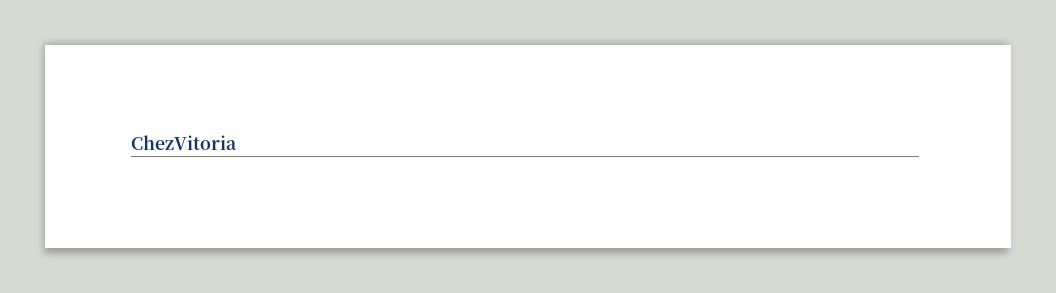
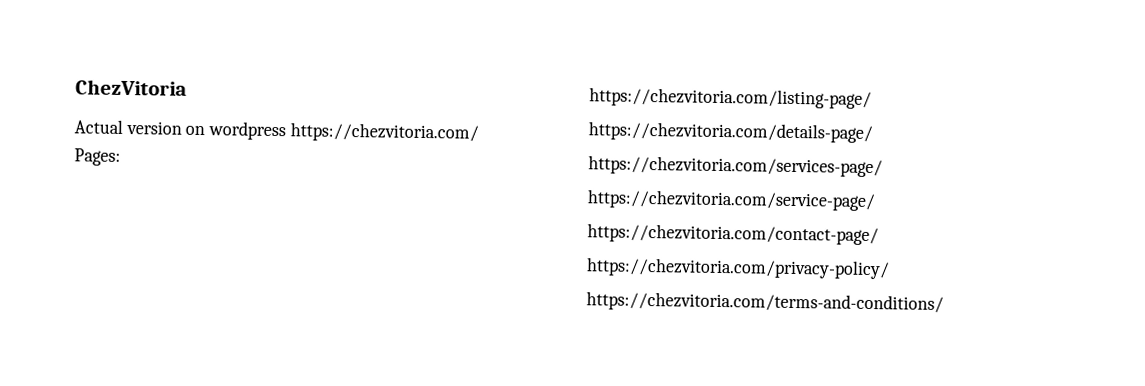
(237, 142) none -> [74,119,479,143] [74,148,121,166] [589,87,872,110] [588,121,873,144] [588,155,883,178] [587,189,876,212] [587,223,879,246] [586,257,890,280] [586,291,944,314] // Actual version on wordpress https://chezvitoria.com/ // Pages: // https://chezvitoria.com/listing-page/ // https://chezvitoria.com/details-page/ // https://chezvitoria.com/services-page/ // https://chezvitoria.com/service-page/ // https://chezvitoria.com/contact-page/ // https://chezvitoria.com/privacy-policy/ // https://chezvitoria.com/terms-and-conditions/

